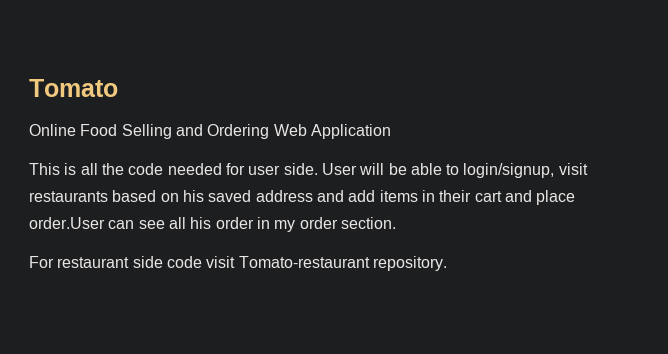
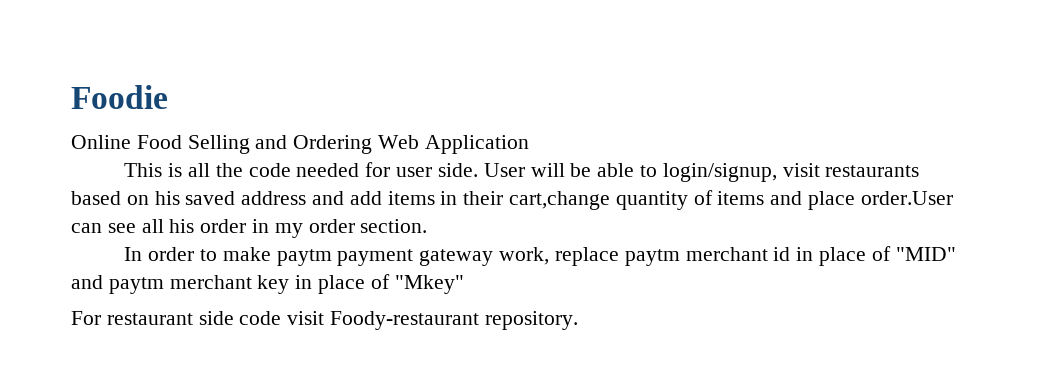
[29,79,118,97] Tomato -> [71,85,168,109] Foodie
[474,191,502,202] cart -> [509,190,765,210] cart,change quantity of items
(396, 223) none -> [124,246,956,266] [71,274,464,294] // In order to make paytm payment gateway work, replace paytm merchant id in place of "MID" and paytm merchant key in place of "Mkey"
[238,256,370,268] Tomato-restaurant -> [330,311,480,330] Foody-restaurant

